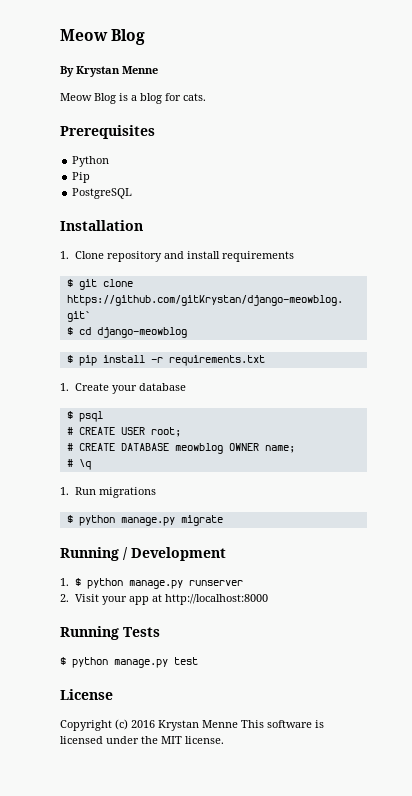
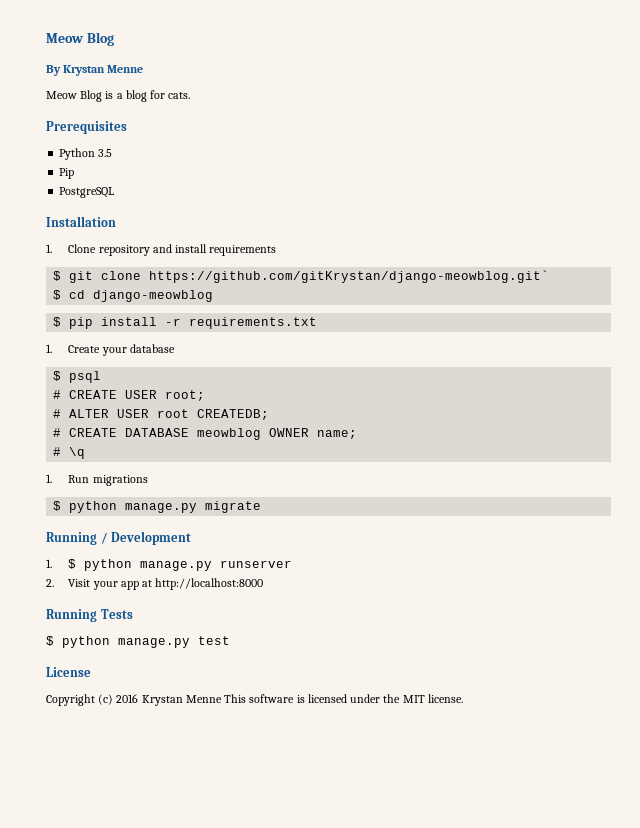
(110, 161) none -> [98,149,113,157] 3.5
(181, 432) none -> [53,409,270,420] // # ALTER USER root CREATEDB;

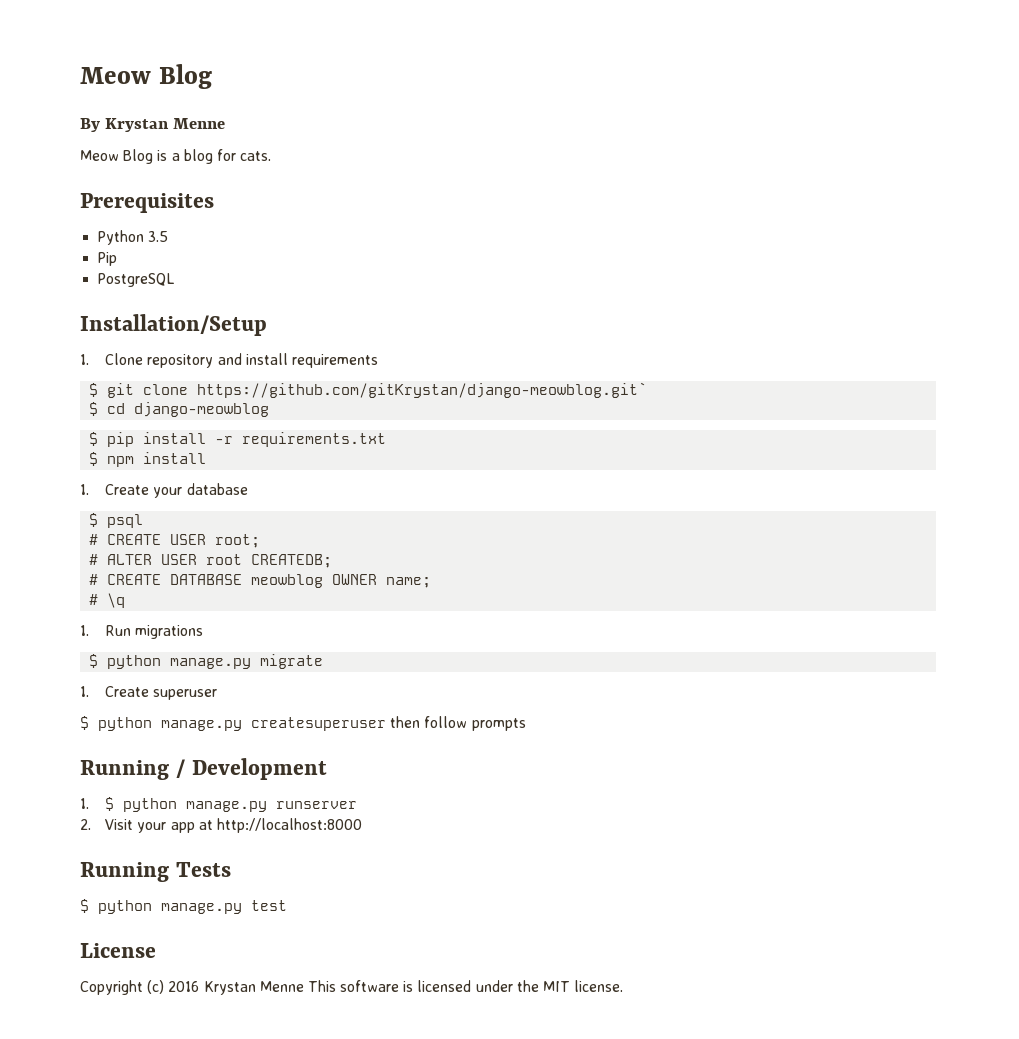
[46,216,116,227] Installation -> [80,314,267,336] Installation/Setup
(318, 323) none -> [89,452,207,467] // $ npm install
(262, 507) none -> [80,686,218,700] [80,716,526,731] // 1. Create superuser // $ python manage.py createsuperuser then follow prompts

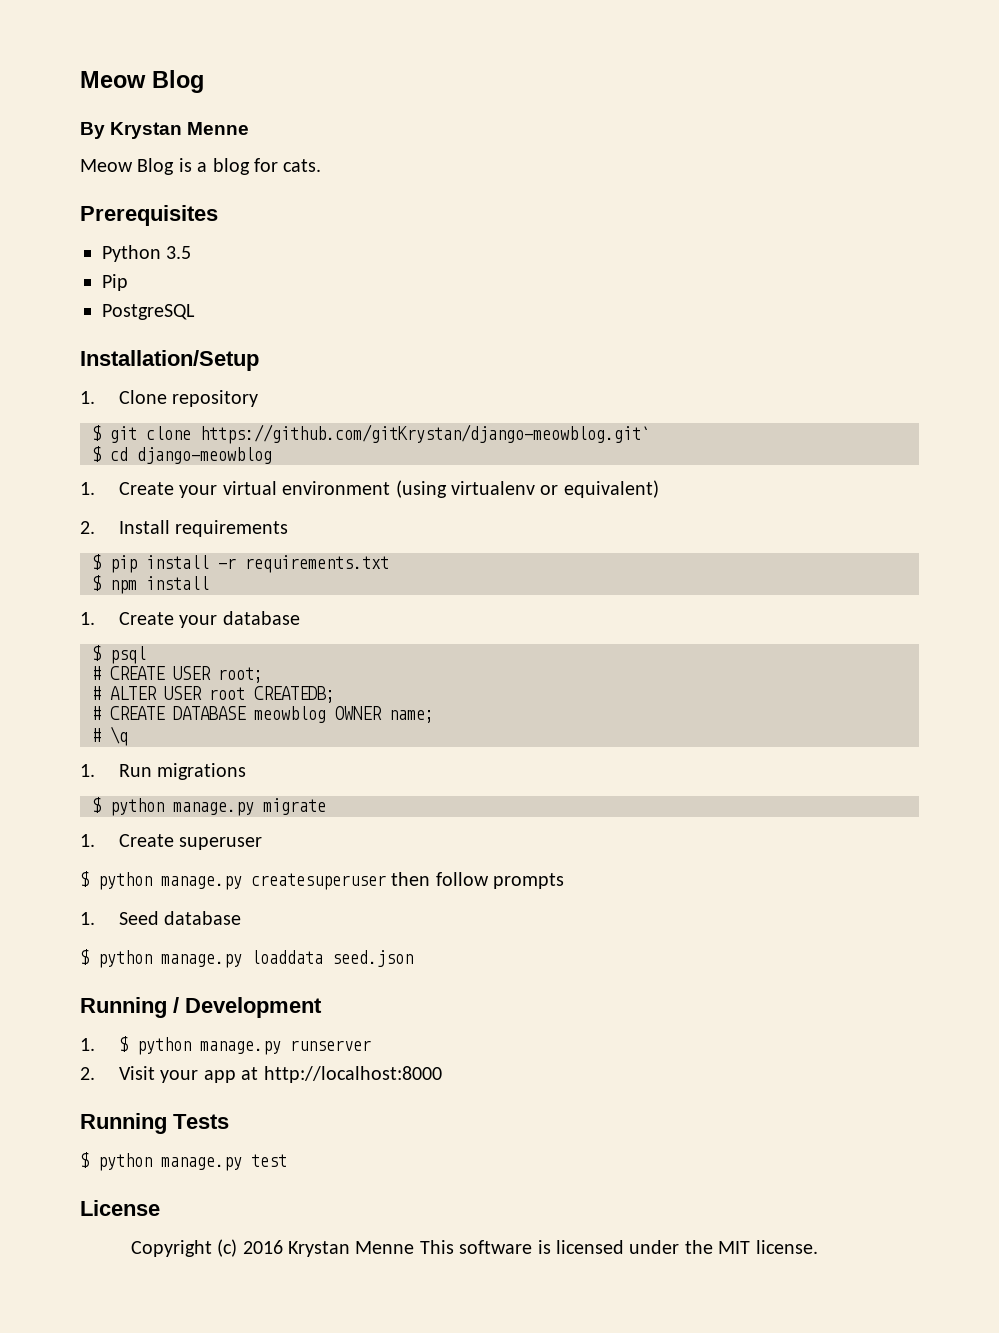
[217,353,379,368] and install requirements -> (259, 398) none
(270, 409) none -> [80,480,659,498] [80,520,289,537] // 1. Create your virtual environment (using virtualenv or equivalent) // 2. Install requirements
(526, 724) none -> [80,911,242,925] [80,949,413,968] // 1. Seed database // $ python manage.py loaddata seed.json

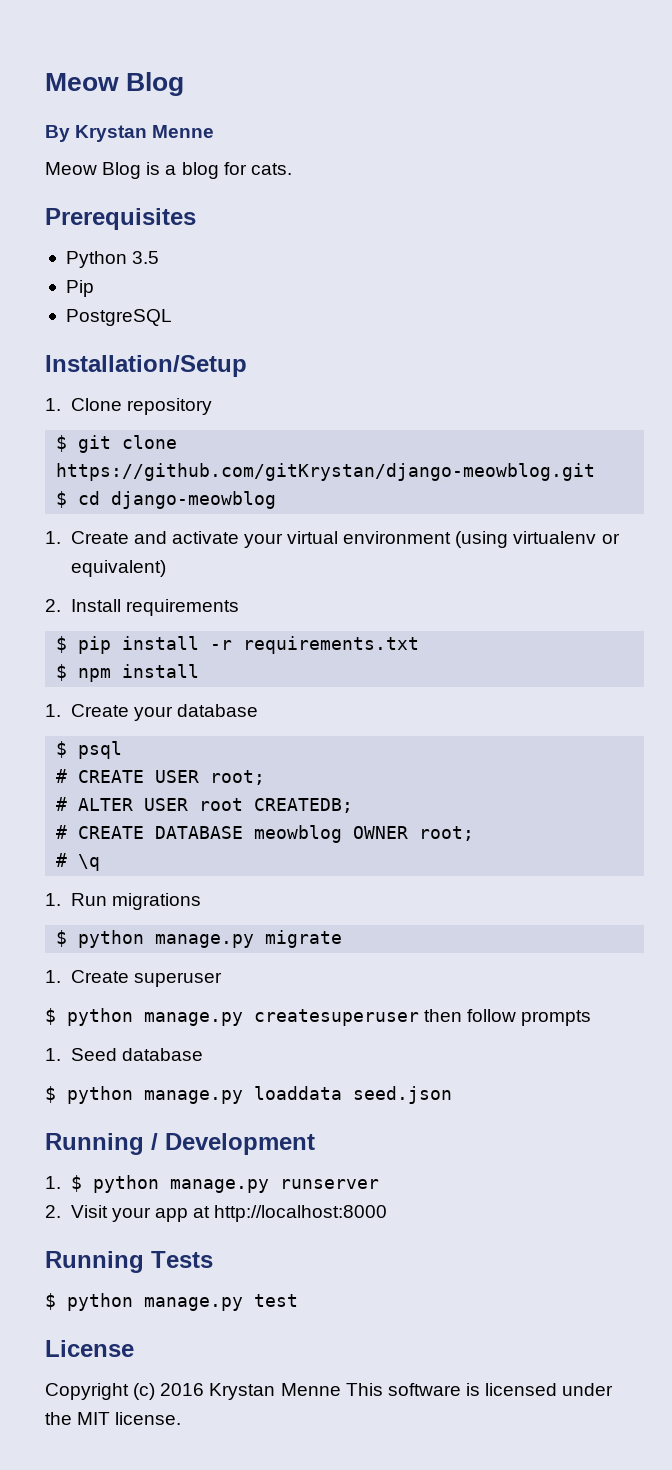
[200,424,650,444] https://github.com/gitKrystan/django-meowblog.git` -> [56,463,596,481] https://github.com/gitKrystan/django-meowblog.git
(174, 488) none -> [133,531,239,544] and activate
[389,710,434,723] name; -> [419,826,475,841] root;

